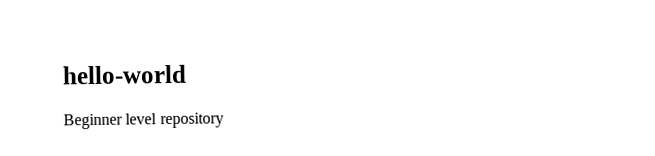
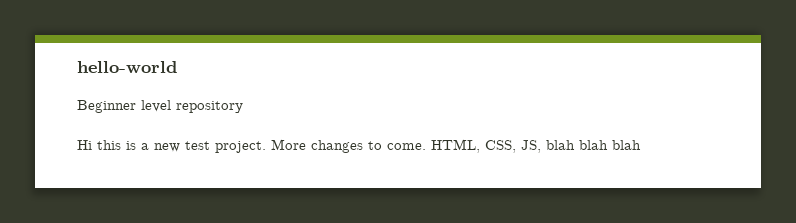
(224, 120) none -> [77,139,641,153] // Hi this is a new test project. More changes to come. HTML, CSS, JS, blah blah blah

